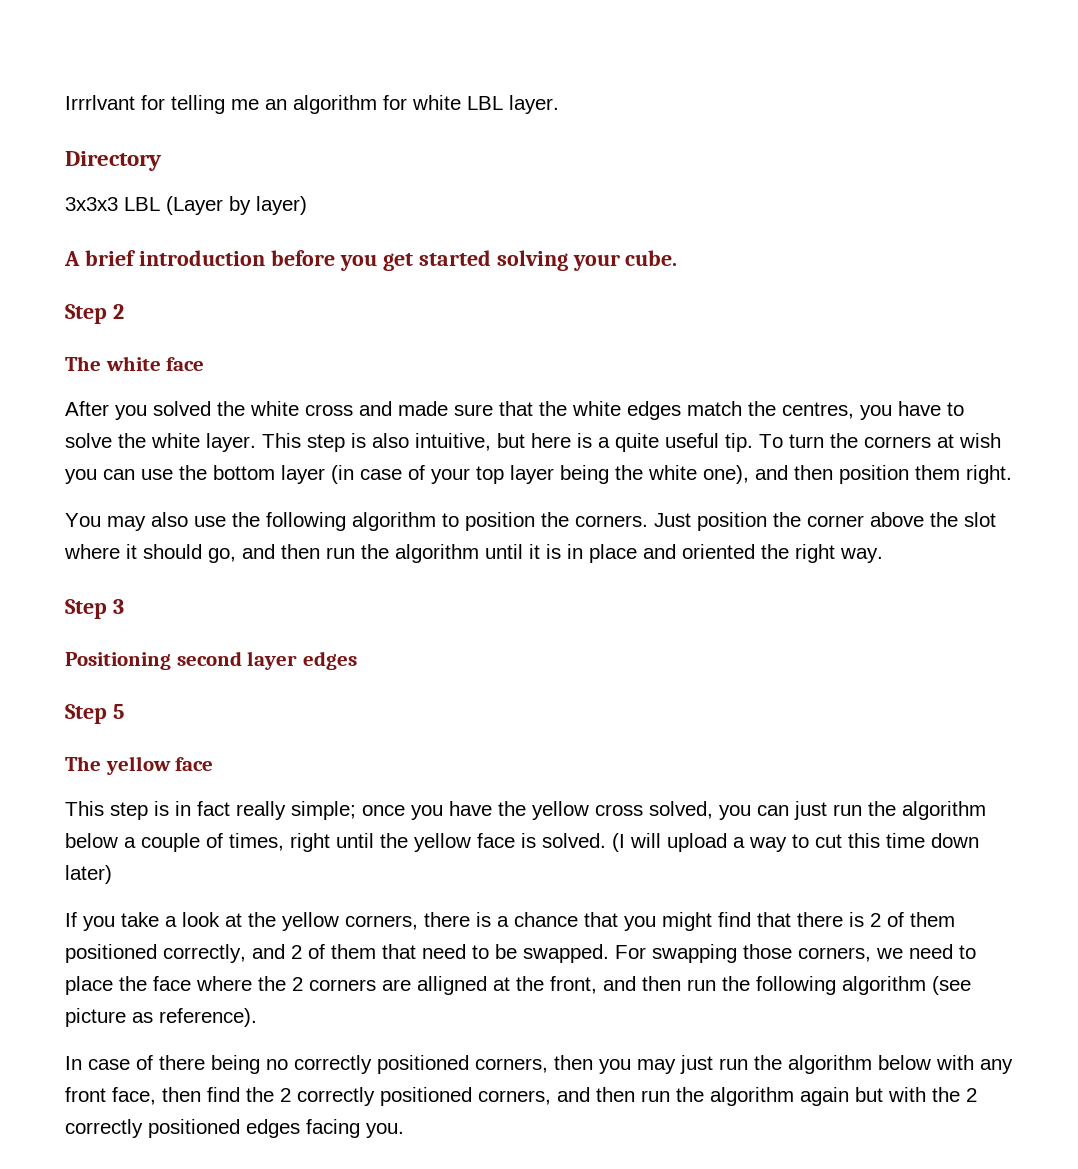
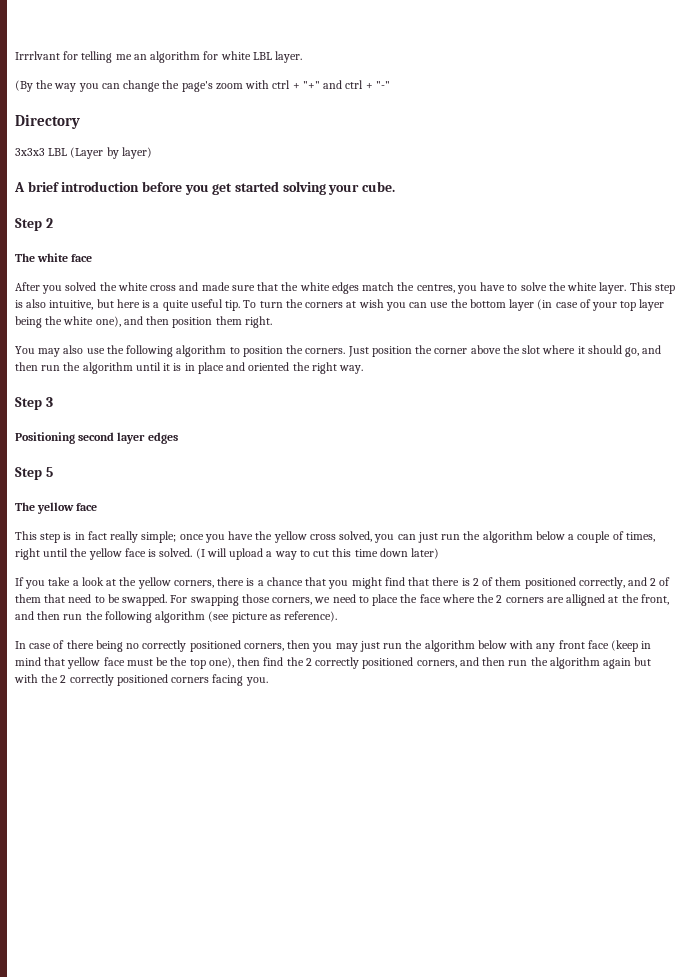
(559, 104) none -> [15,80,390,92] // (By the way you can change the page's zoom with ctrl + "+" and ctrl + "-"
[112,1087,156,1105] face, -> [587,640,652,652] [15,657,234,669] face (keep in mind that yellow face must be the top one),
[246,1119,300,1138] edges -> [171,677,210,683] corners

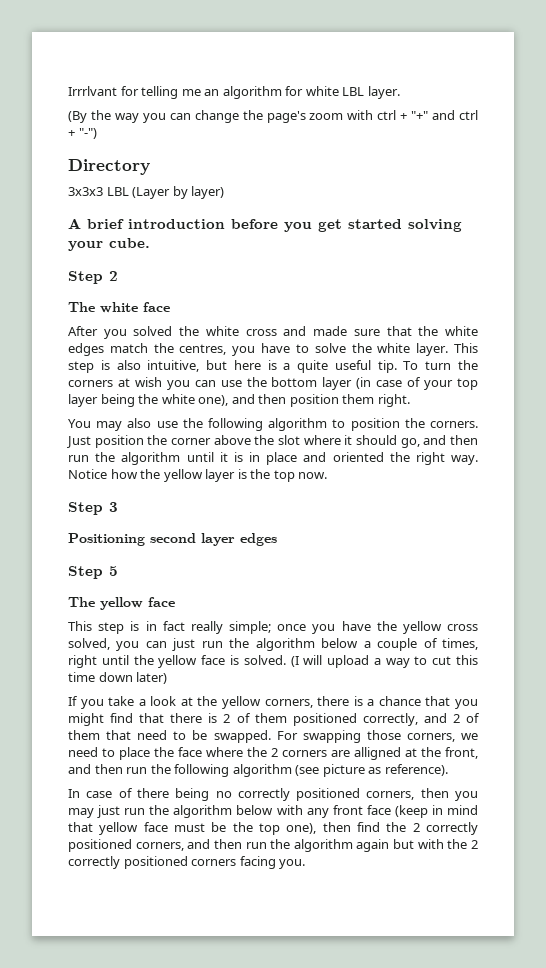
[375,81,390,89] "-" -> [78,128,97,139] "-")
(364, 369) none -> [68,469,328,482] Notice how the yellow layer is the top now.

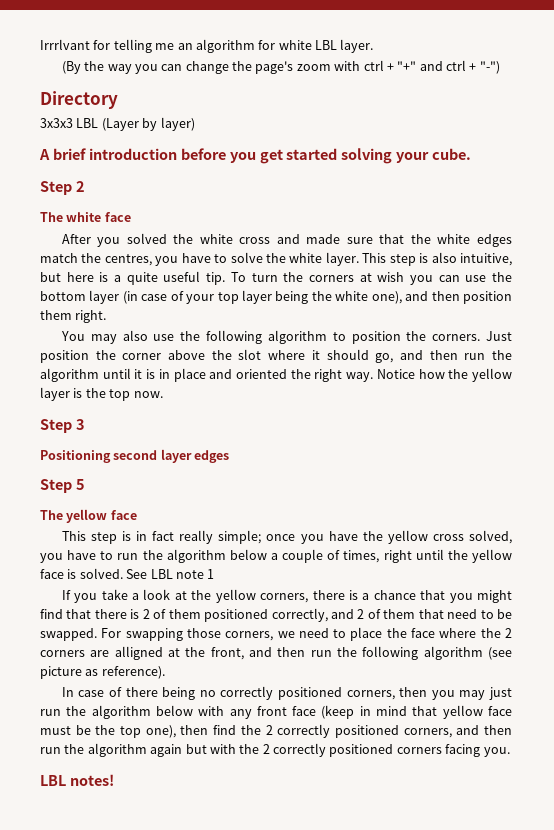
[145,638,196,651] can just -> [67,550,114,560] have to
[290,655,478,668] [68,672,168,684] (I will upload a way to cut this time down later) -> [126,569,215,579] See LBL note 1
(306, 864) none -> [40,774,114,786] // LBL notes!

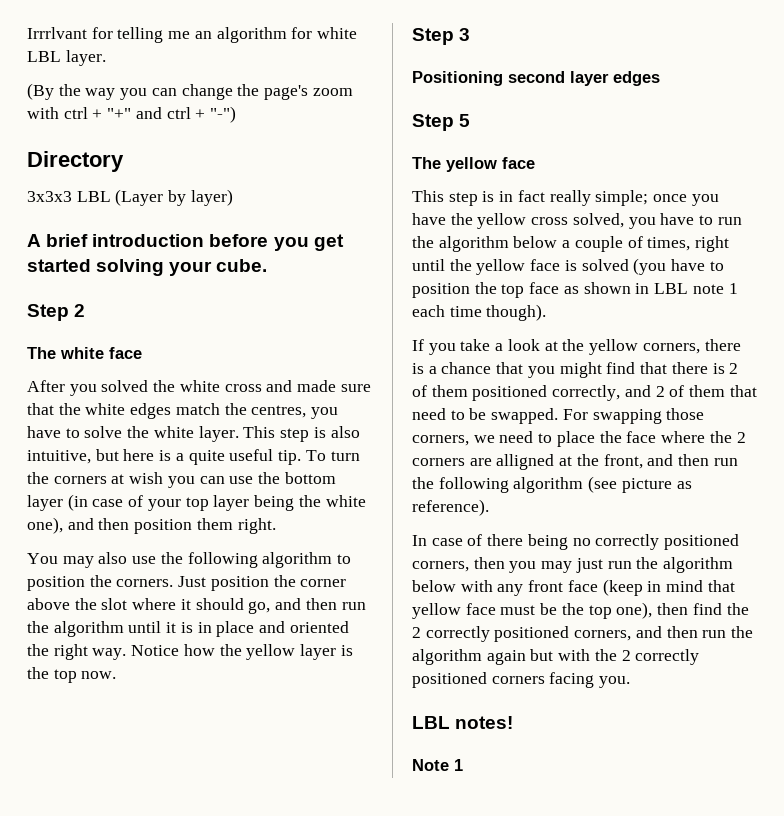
[79,568,148,579] solved. See -> [581,258,724,275] [412,282,650,298] solved (you have to position the top face as shown in
(215, 574) none -> [412,304,547,321] each time though).
(114, 780) none -> [412,759,463,771] // Note 1

